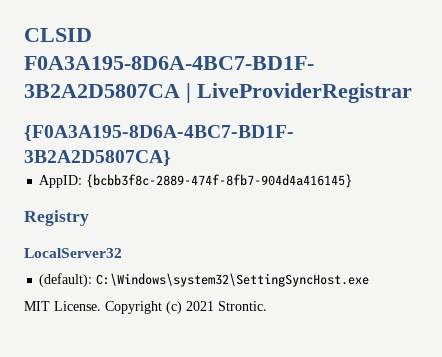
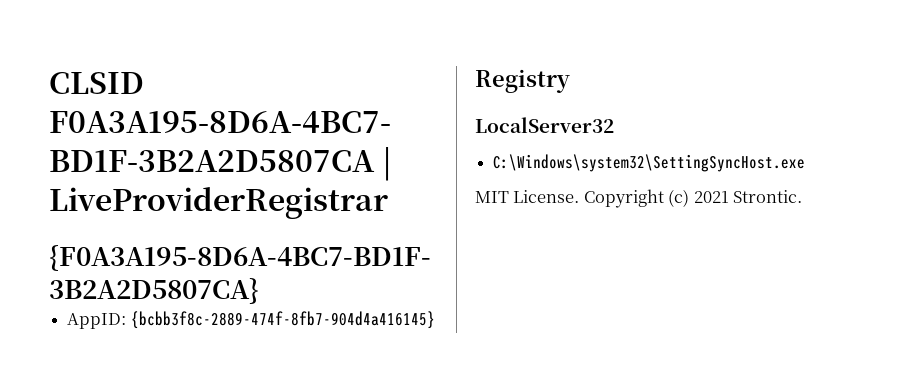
[39,273,93,287] (default): -> (614, 125) none

